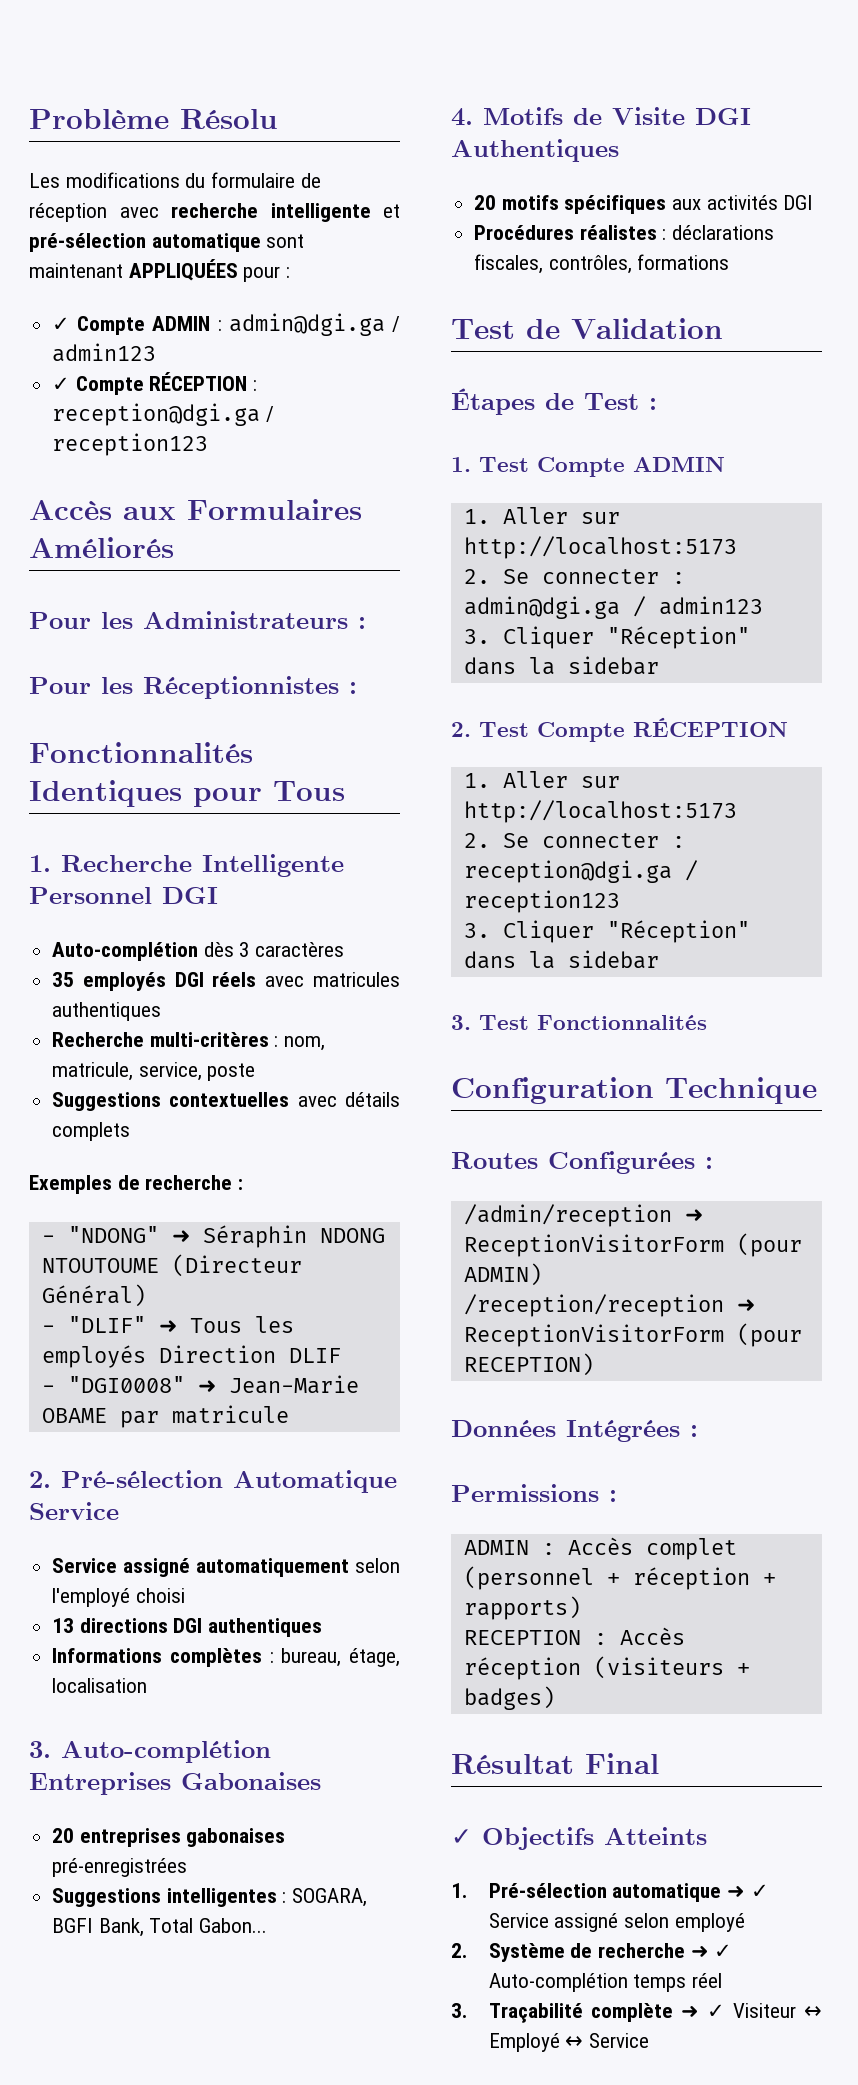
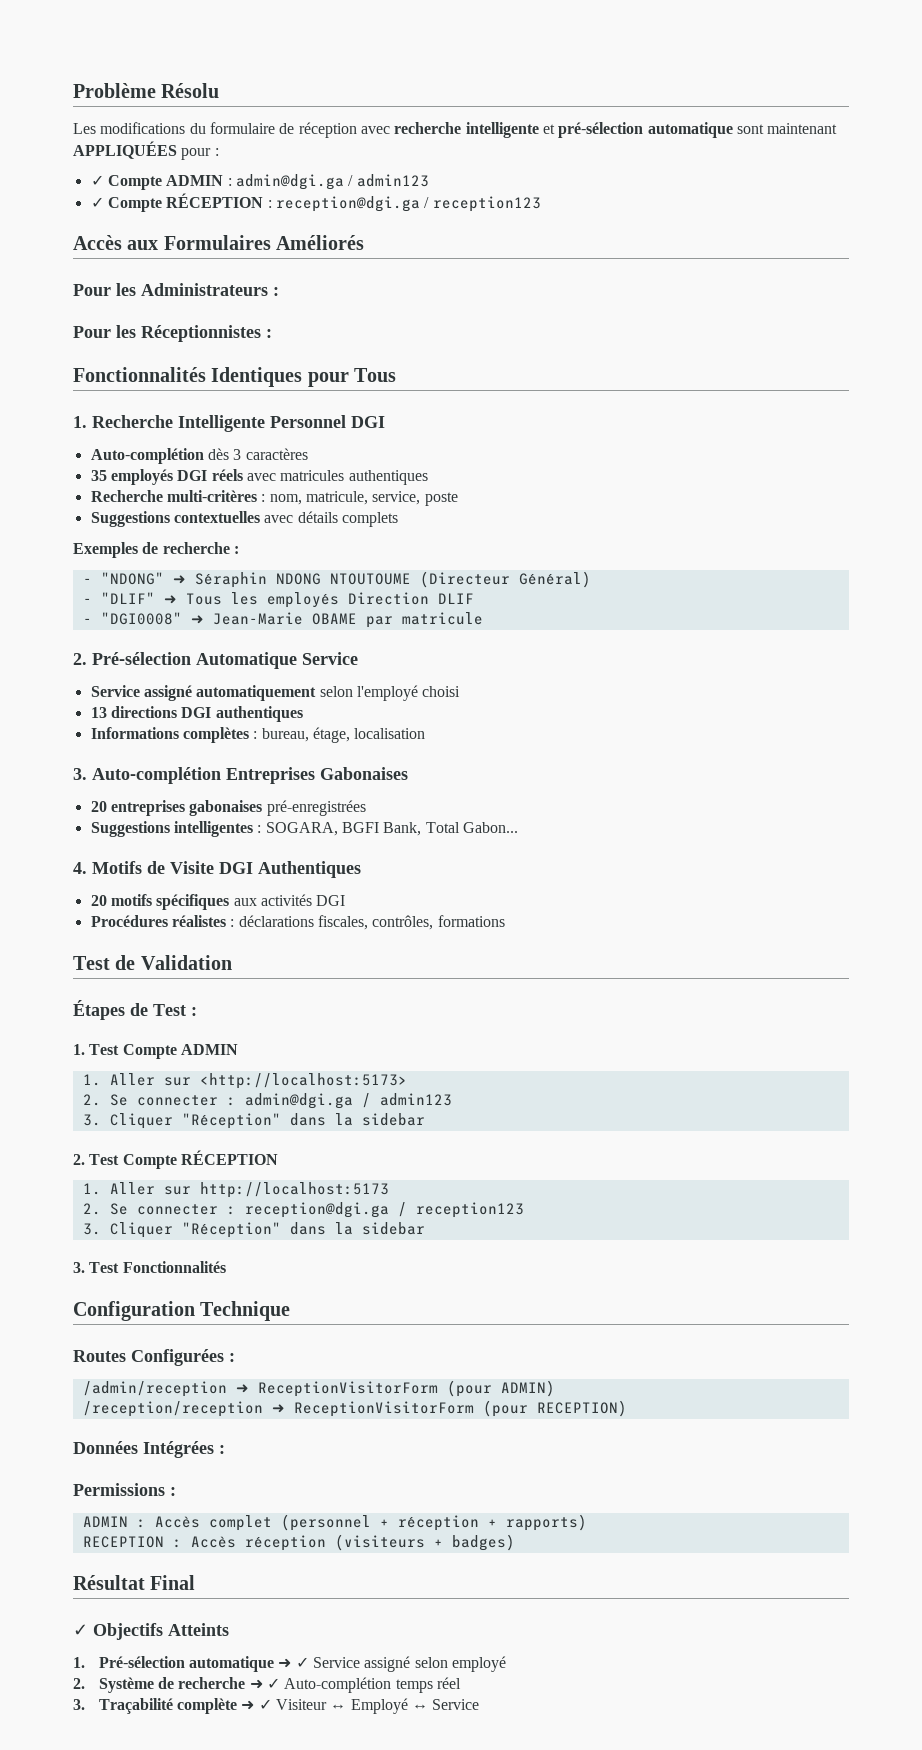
[463,536,737,559] http://localhost:5173 -> [199,1073,407,1089] <http://localhost:5173>

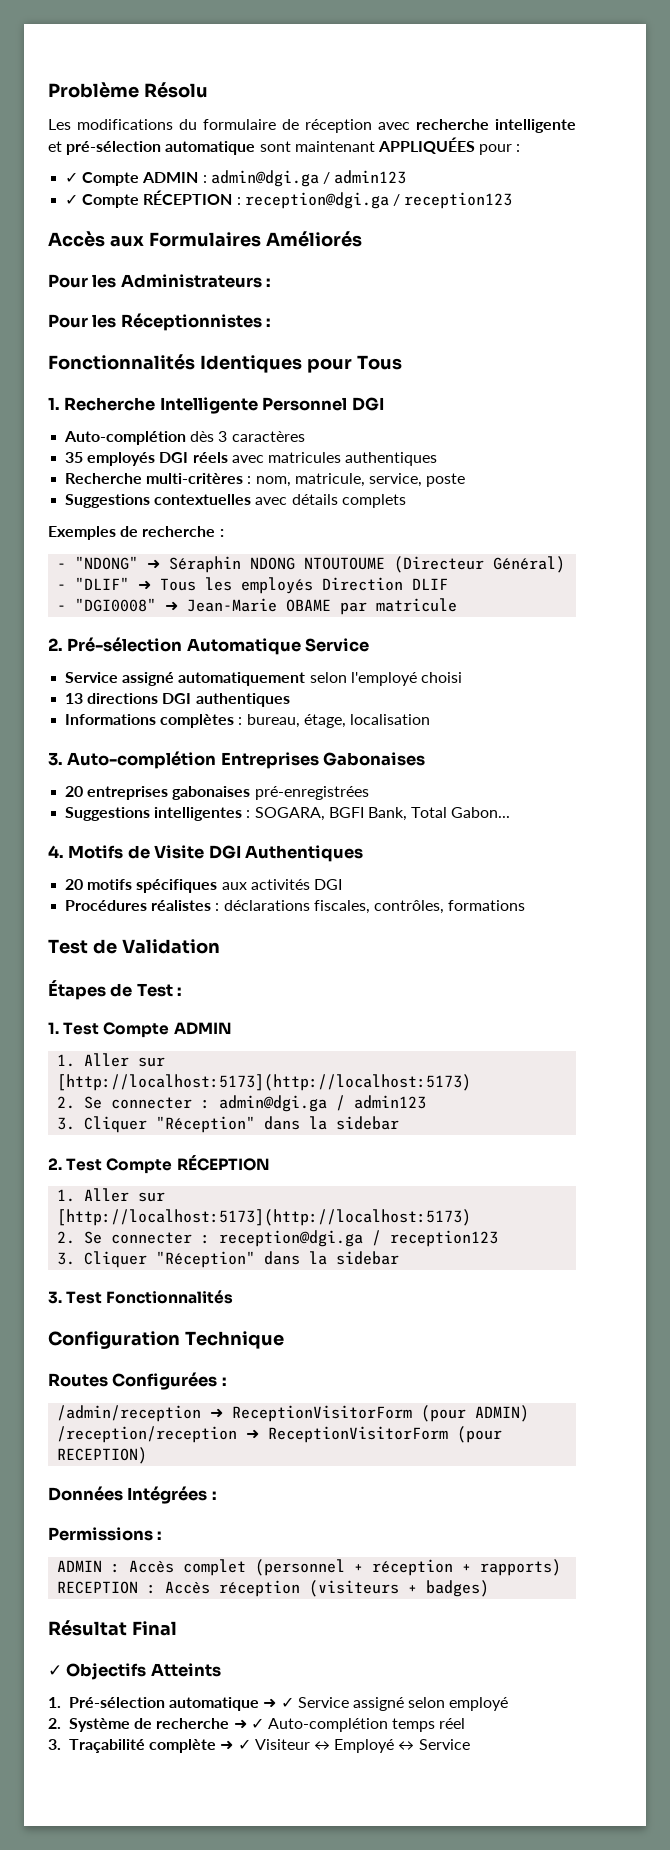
[199,1073,407,1089] <http://localhost:5173> -> [57,1074,472,1091] [http://localhost:5173](http://localhost:5173)
[199,1182,389,1198] http://localhost:5173 -> [57,1209,472,1226] [http://localhost:5173](http://localhost:5173)

